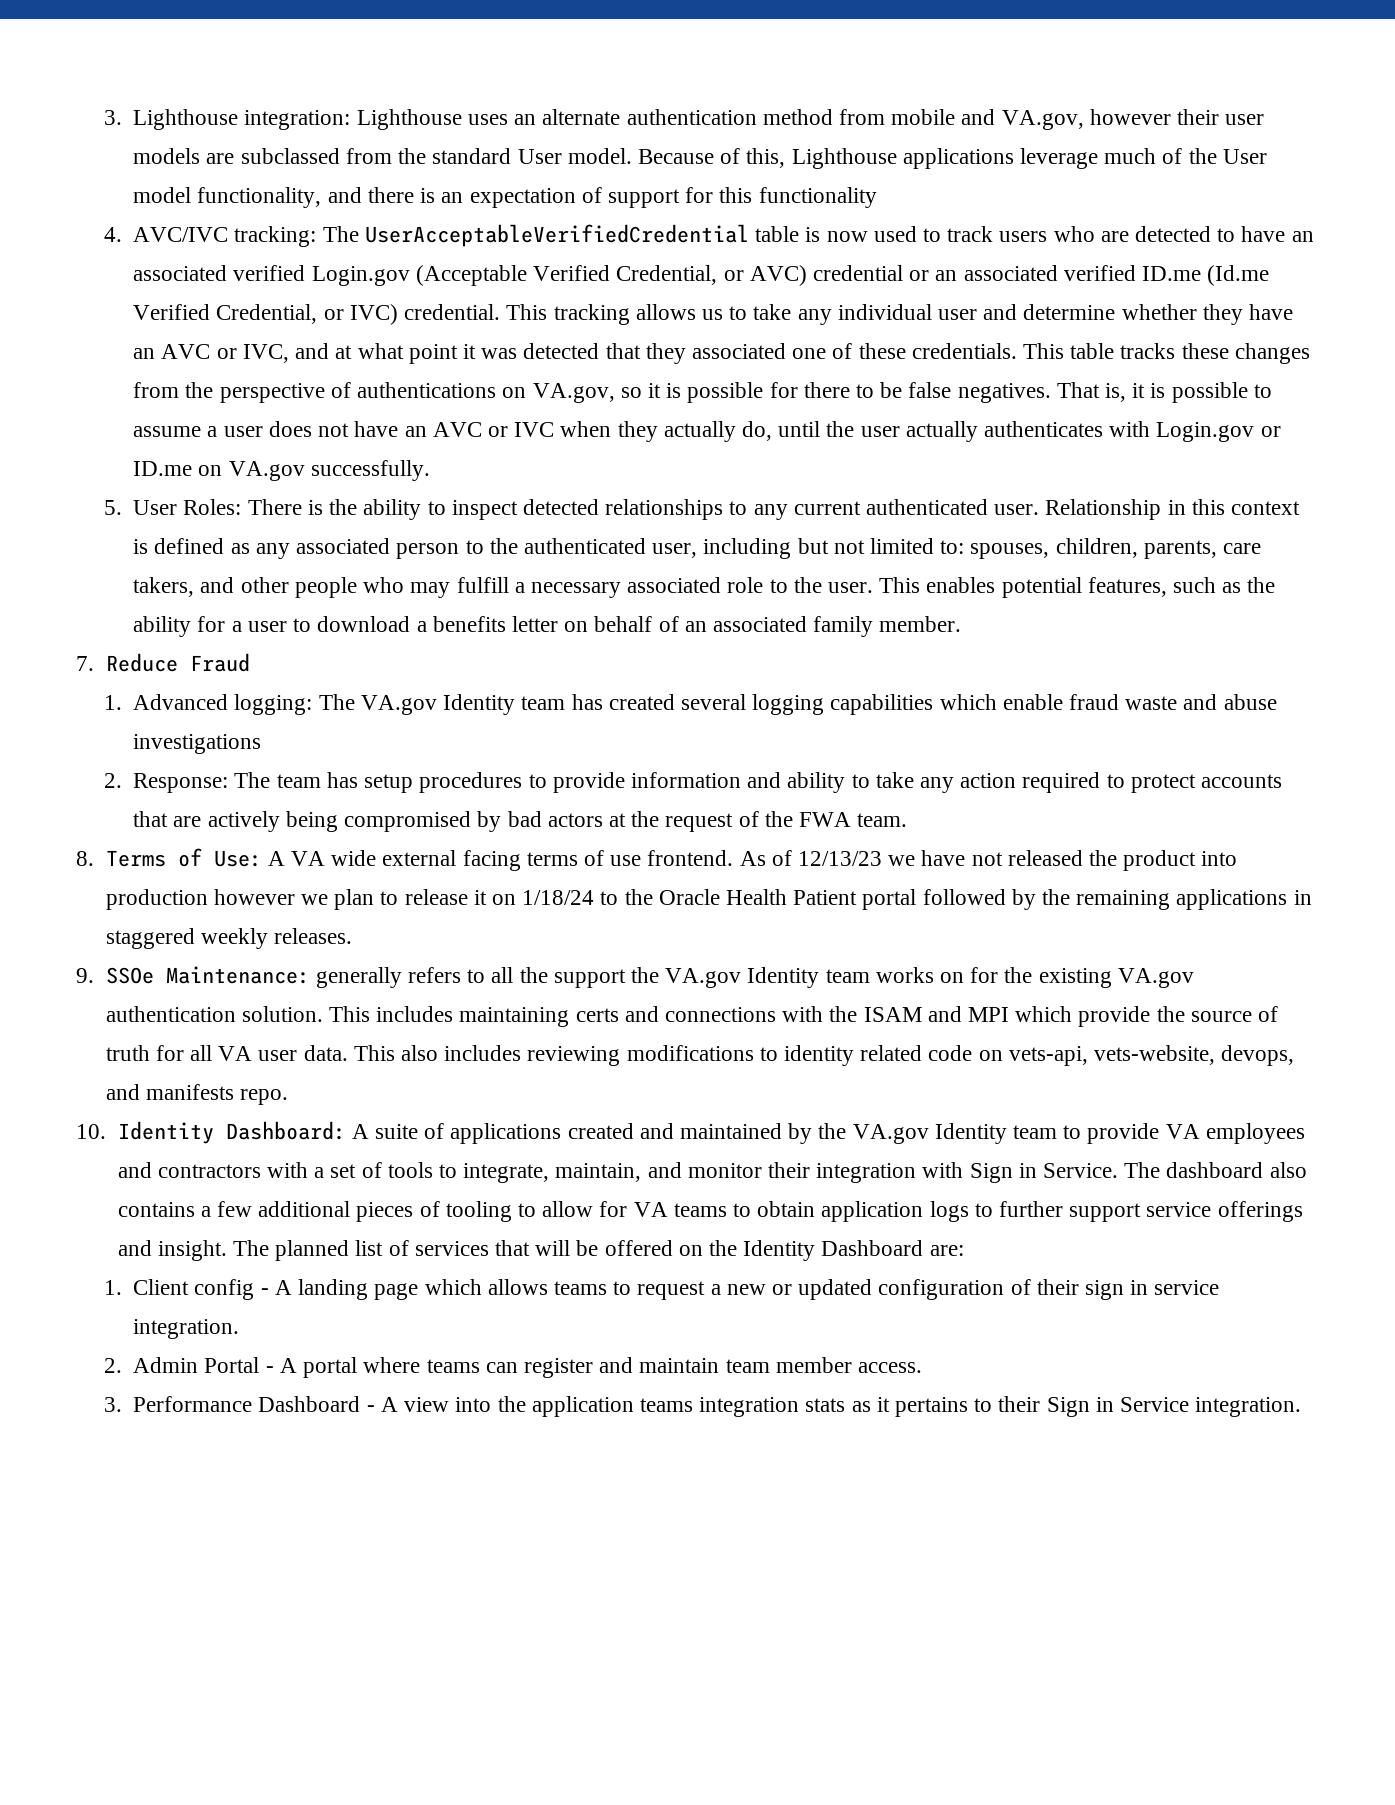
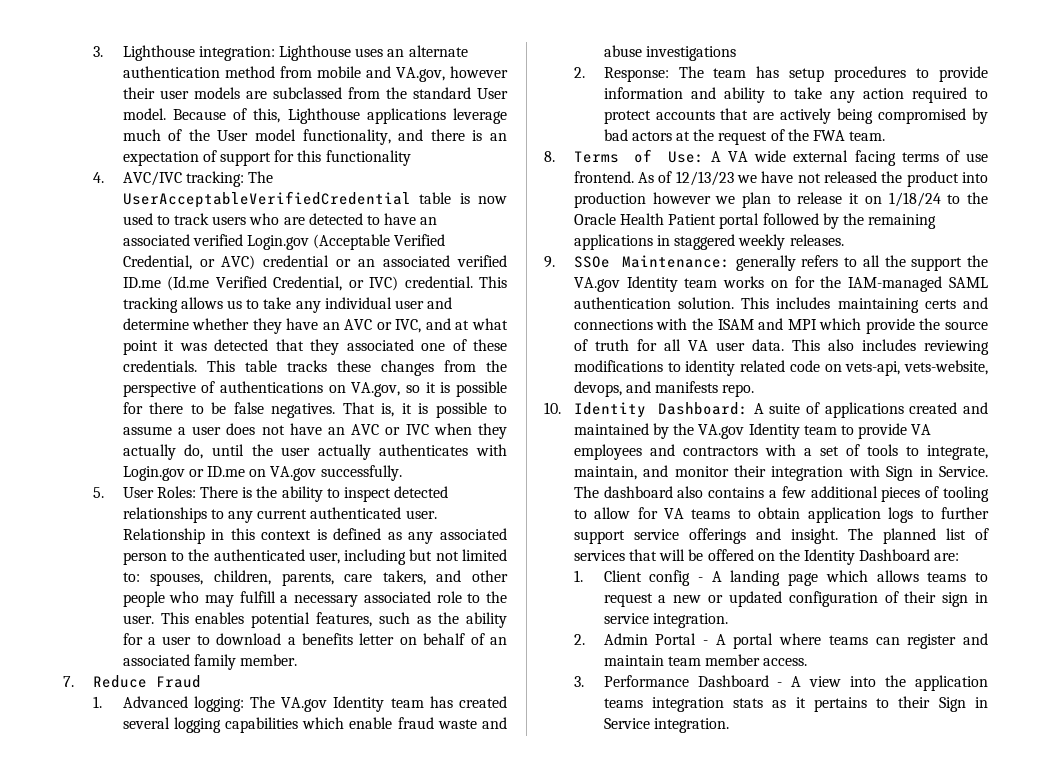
[1038,968,1194,988] existing VA.gov -> [848,276,988,292] IAM-managed SAML

